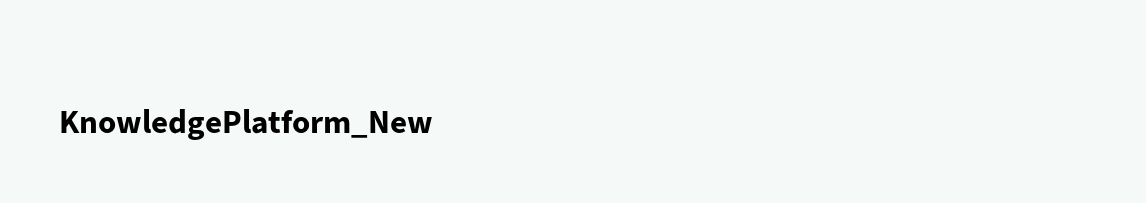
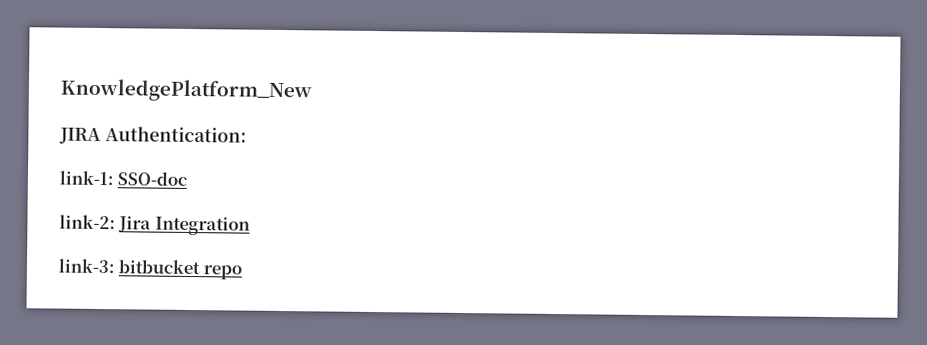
(433, 124) none -> [59,126,247,145] [59,170,188,186] [59,214,250,236] [58,258,242,280] // JIRA Authentication: // link-1: SSO-doc // link-2: Jira Integration // link-3: bitbucket repo

